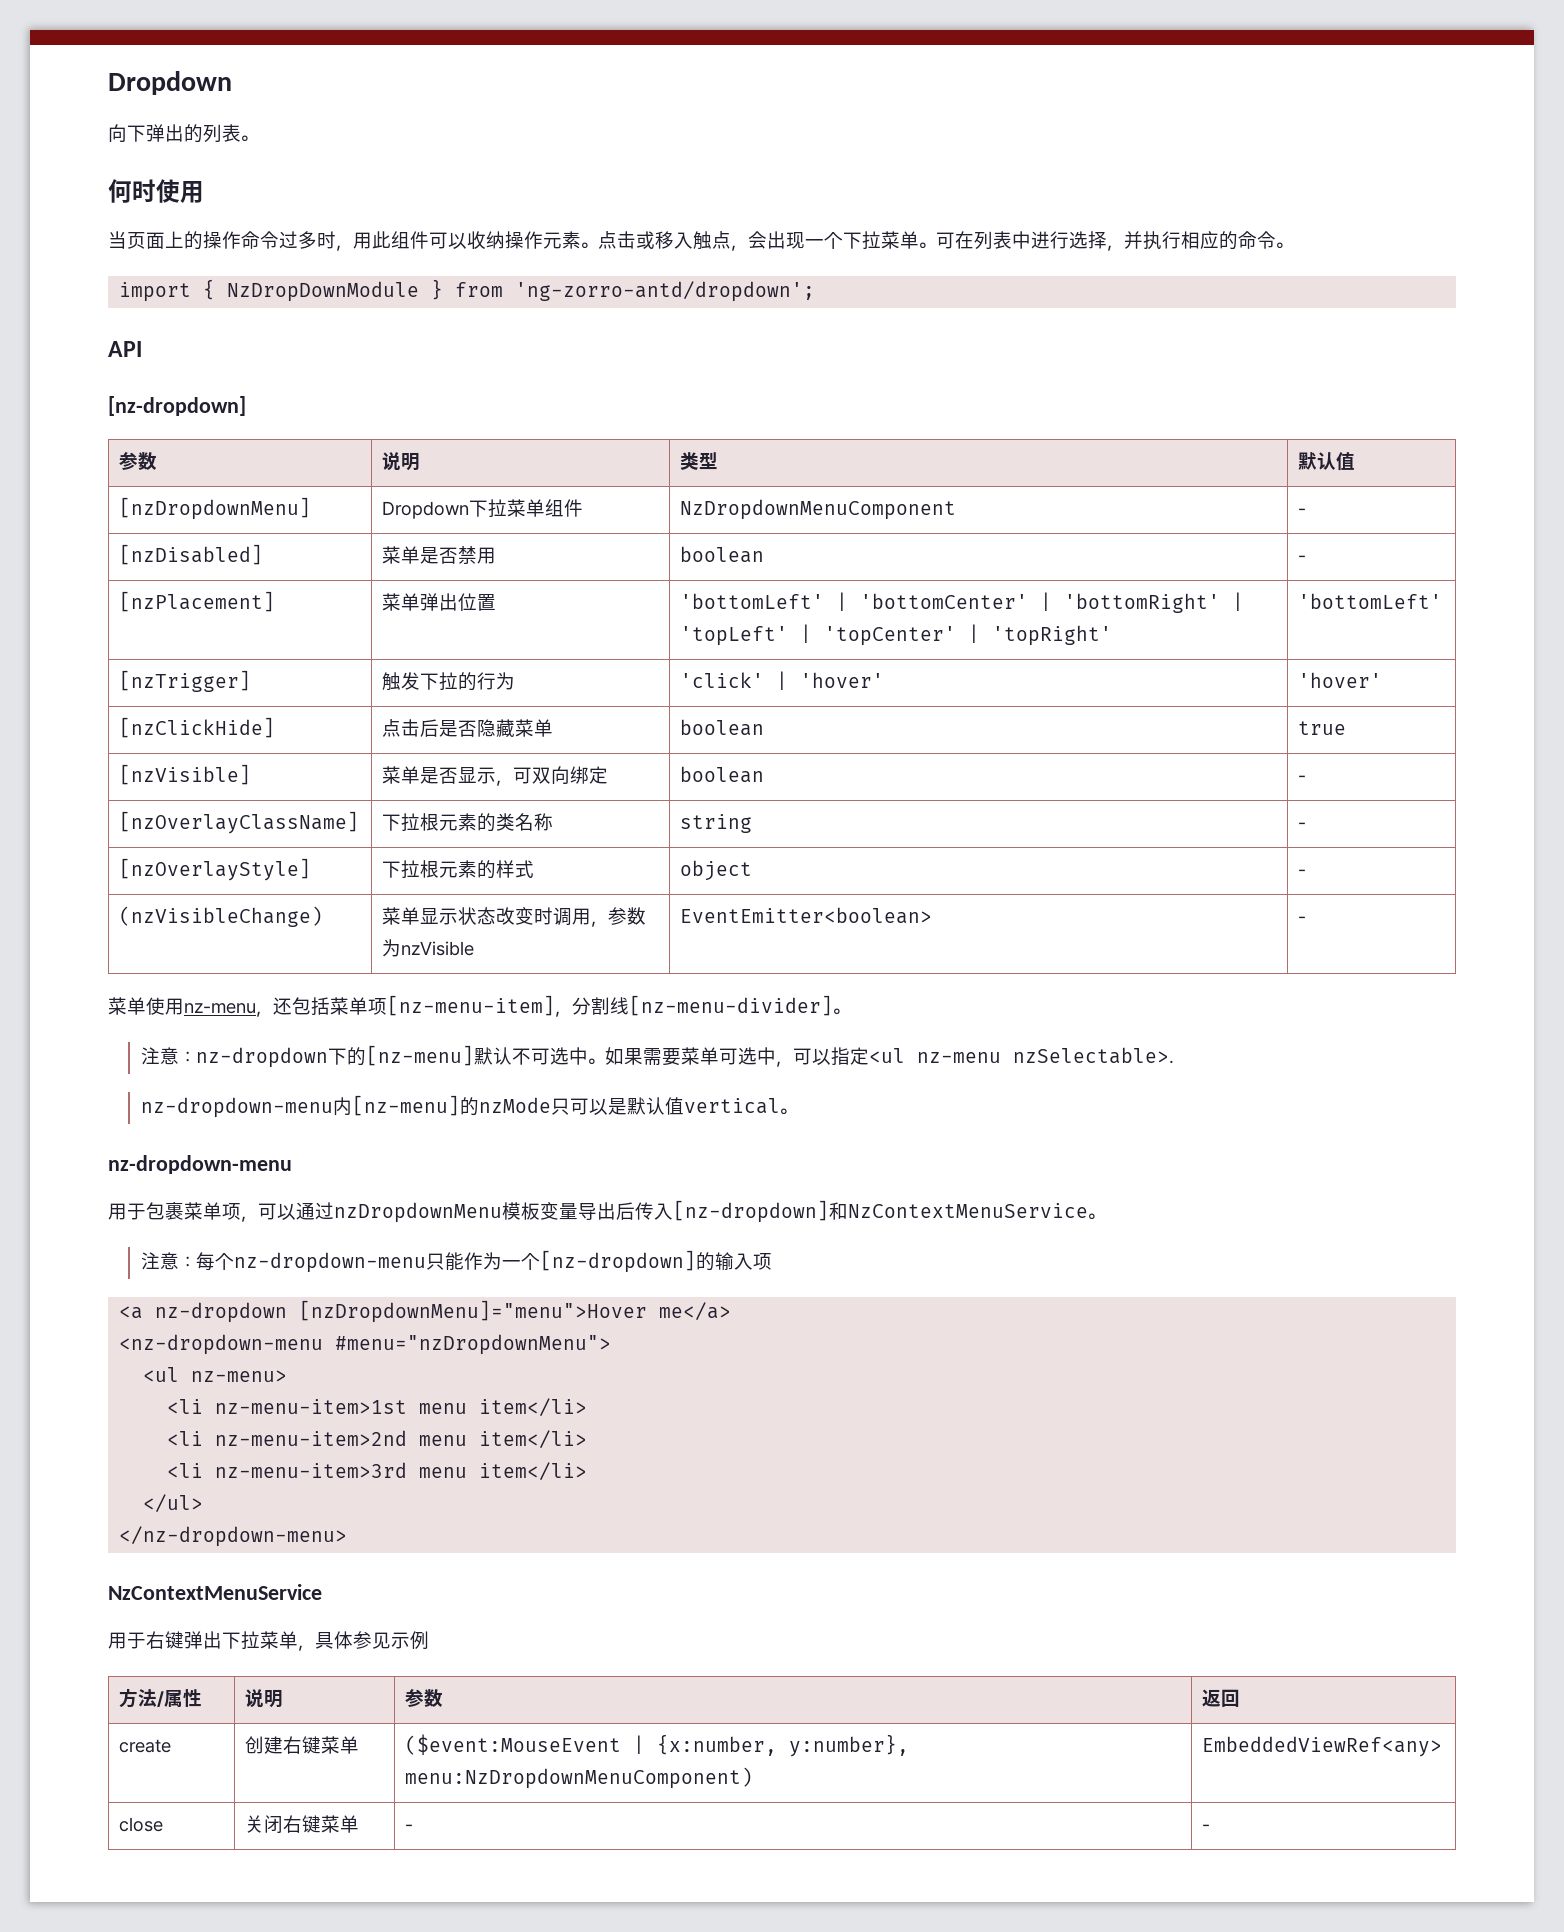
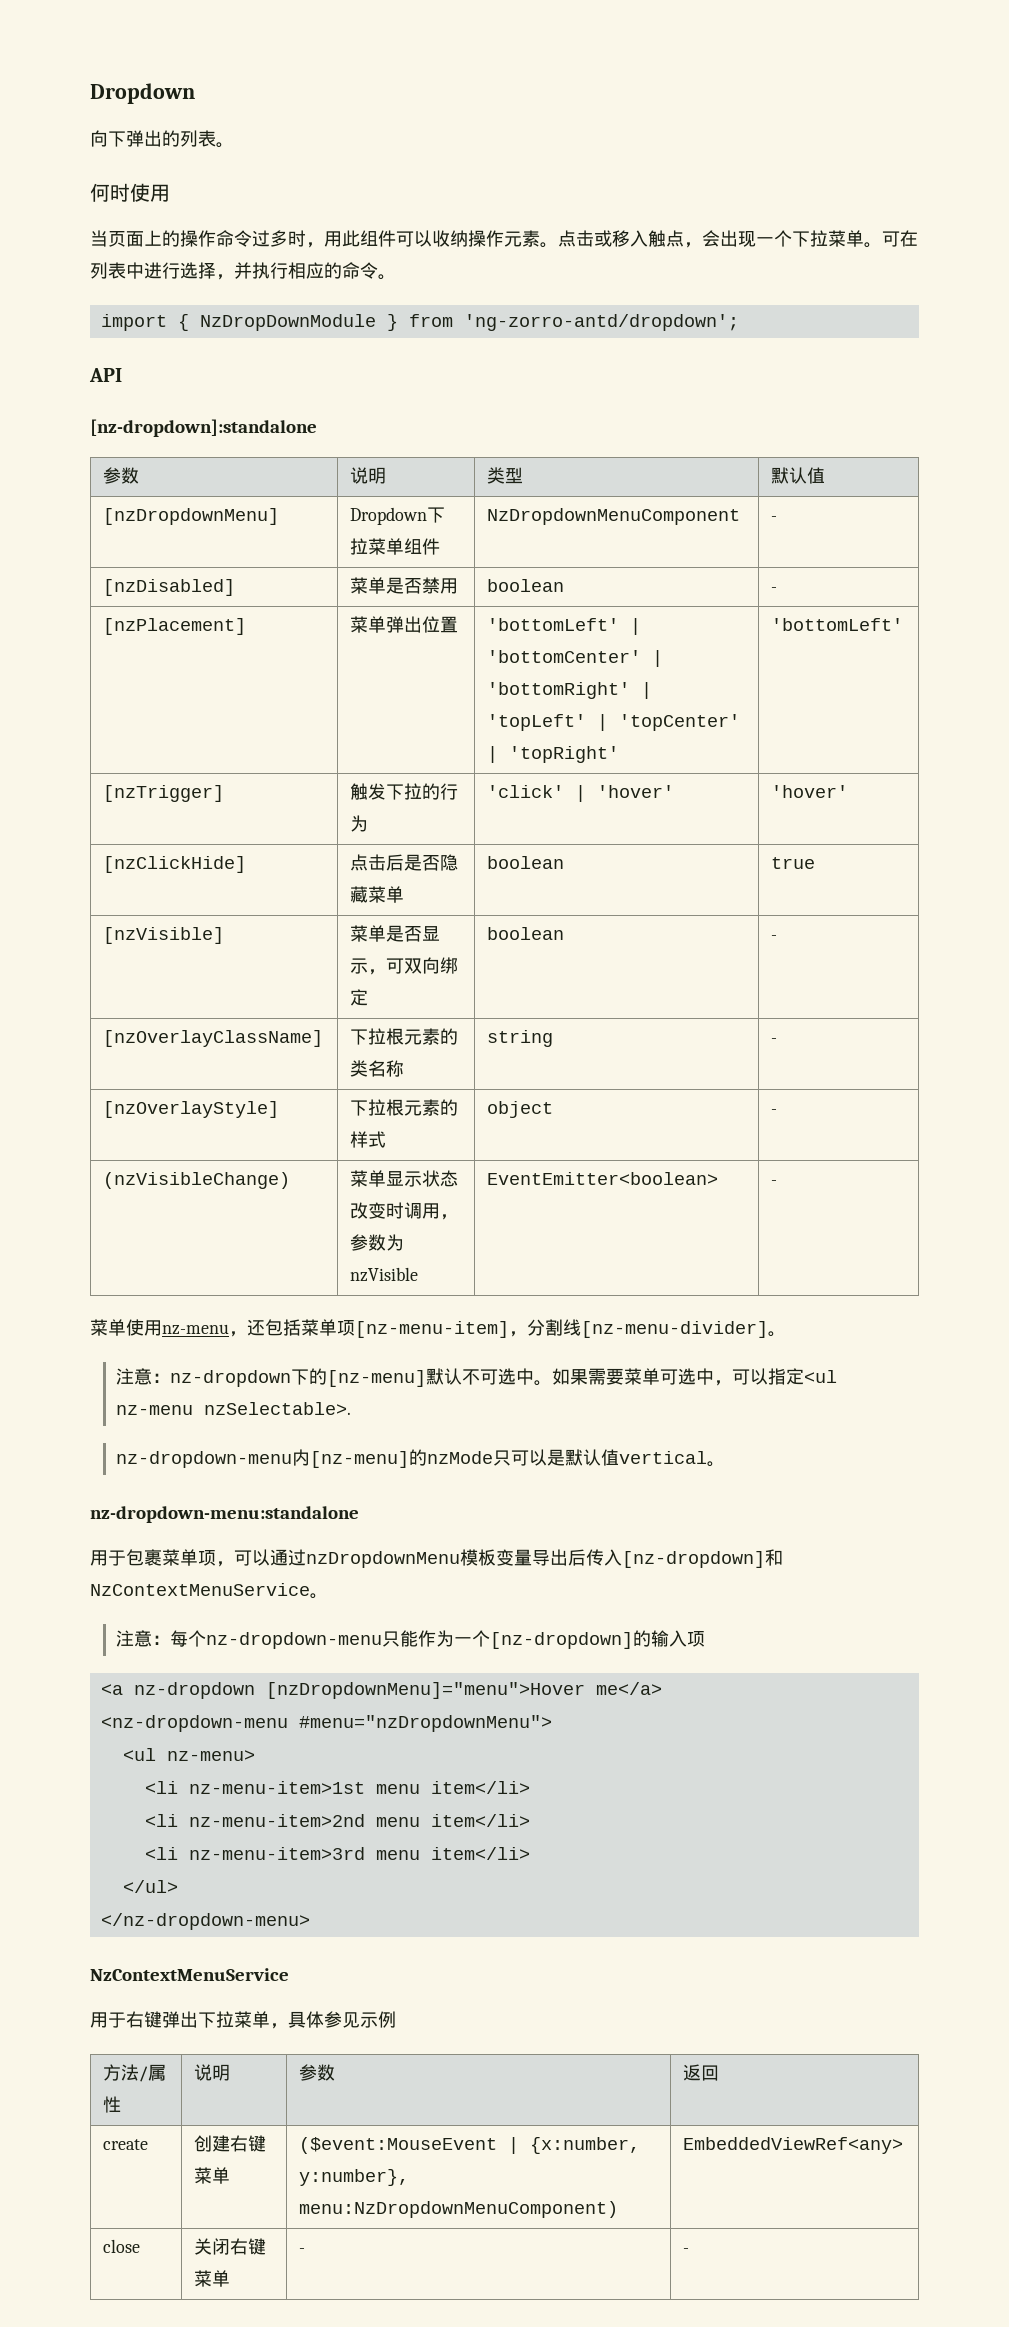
[108,396,246,416] [nz-dropdown] -> [90,419,317,437] [nz-dropdown]:standalone
[108,1155,292,1174] nz-dropdown-menu -> [90,1506,359,1523] nz-dropdown-menu:standalone

